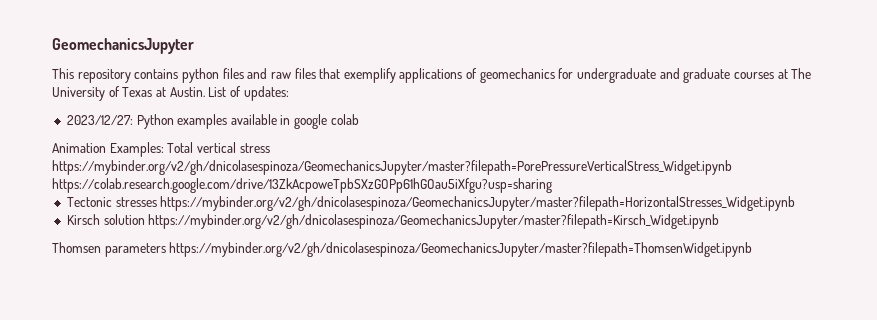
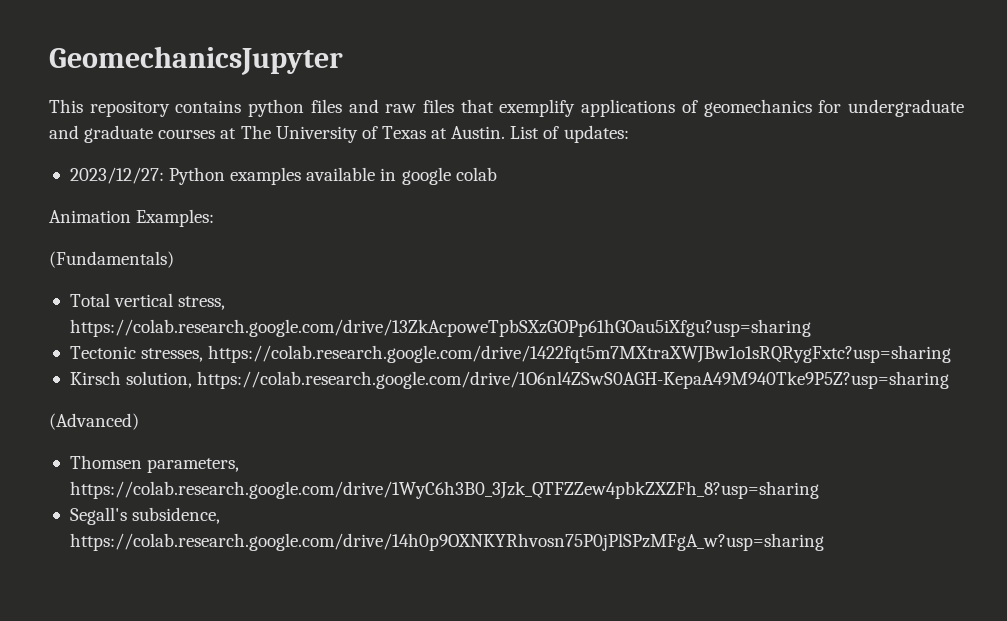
(164, 149) none -> [49,251,174,268] // (Fundamentals) //
[239,143,270,153] [52,160,732,175] stress https://mybinder.org/v2/gh/dnicolasespinoza/GeomechanicsJupyter/master?filepath=PorePressureVerticalStress_Widget.ipynb -> [178,296,226,310] stress,
[115,196,796,211] stresses https://mybinder.org/v2/gh/dnicolasespinoza/GeomechanicsJupyter/master?filepath=HorizontalStresses_Widget.ipynb -> [141,345,952,363] stresses, https://colab.research.google.com/drive/1422fqt5m7MXtraXWJBw1o1sRQRygFxtc?usp=sharing
[103,214,720,229] [52,242,753,257] solution https://mybinder.org/v2/gh/dnicolasespinoza/GeomechanicsJupyter/master?filepath=Kirsch_Widget.ipynb // Thomsen parameters https://mybinder.org/v2/gh/dnicolasespinoza/GeomechanicsJupyter/master?filepath=ThomsenWidget.ipynb -> [126,371,950,389] [49,413,139,430] [69,455,240,473] [69,481,819,499] [69,507,221,525] [69,533,824,551] solution, https://colab.research.google.com/drive/1O6nl4ZSwS0AGH-KepaA49M940Tke9P5Z?usp=sharing // (Advanced) // Thomsen parameters, https://colab.research.google.com/drive/1WyC6h3B0_3Jzk_QTFZZew4pbkZXZFh_8?usp=sharing // Segall's subsidence, https://colab.research.google.com/drive/14h0p9OXNKYRhvosn75P0jPlSPzMFgA_w?usp=sharing

